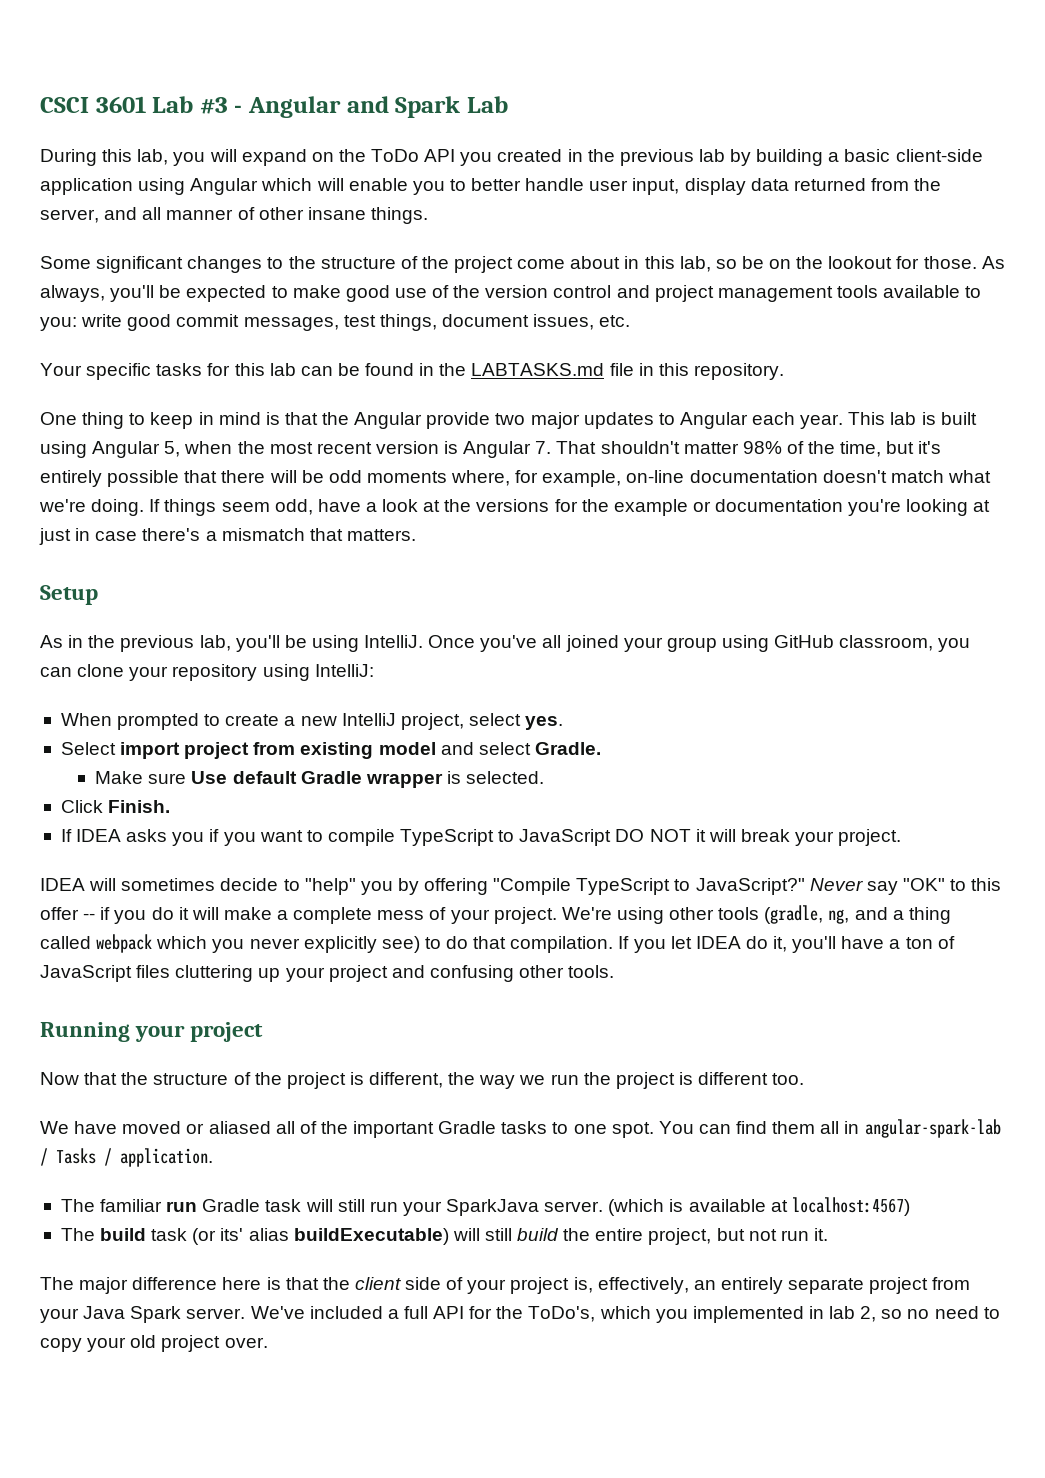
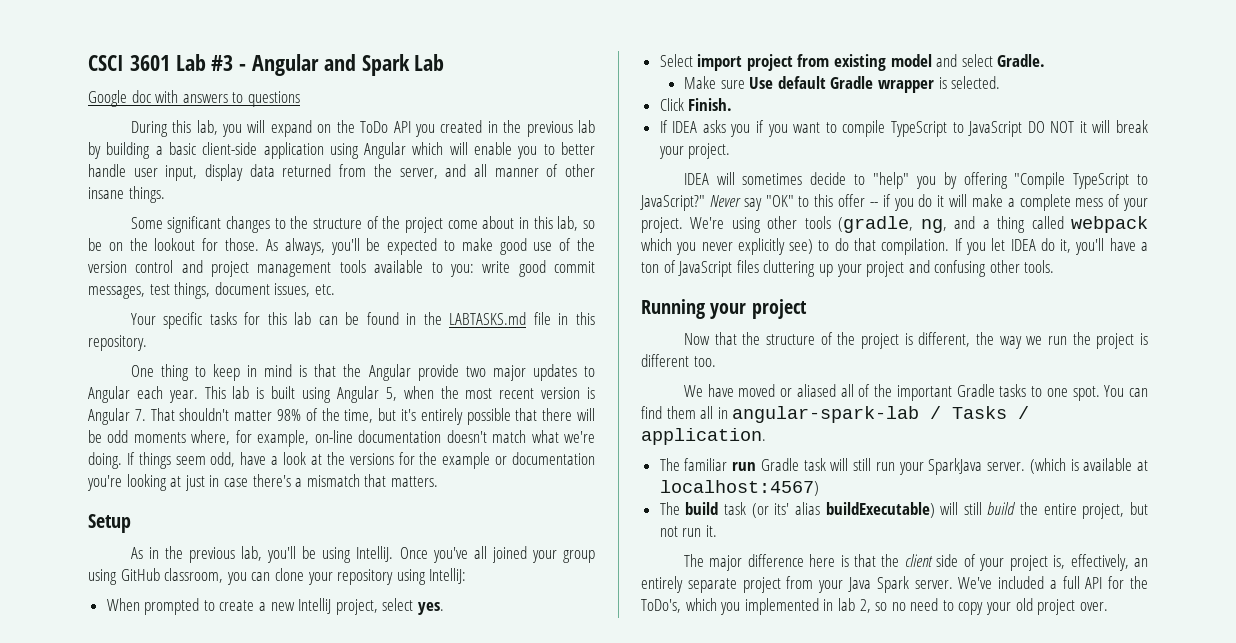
(508, 104) none -> [88,90,300,107] // Google doc with answers to questions

